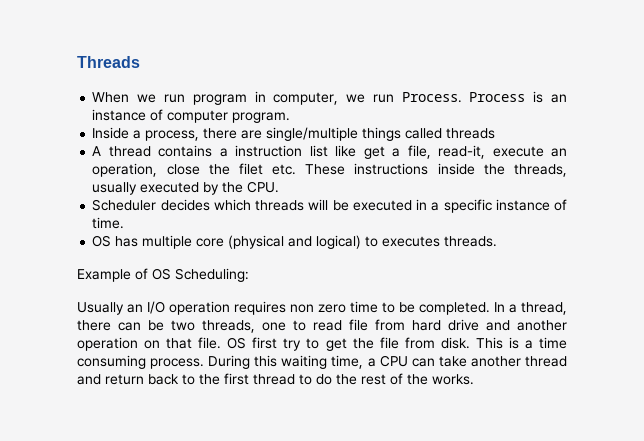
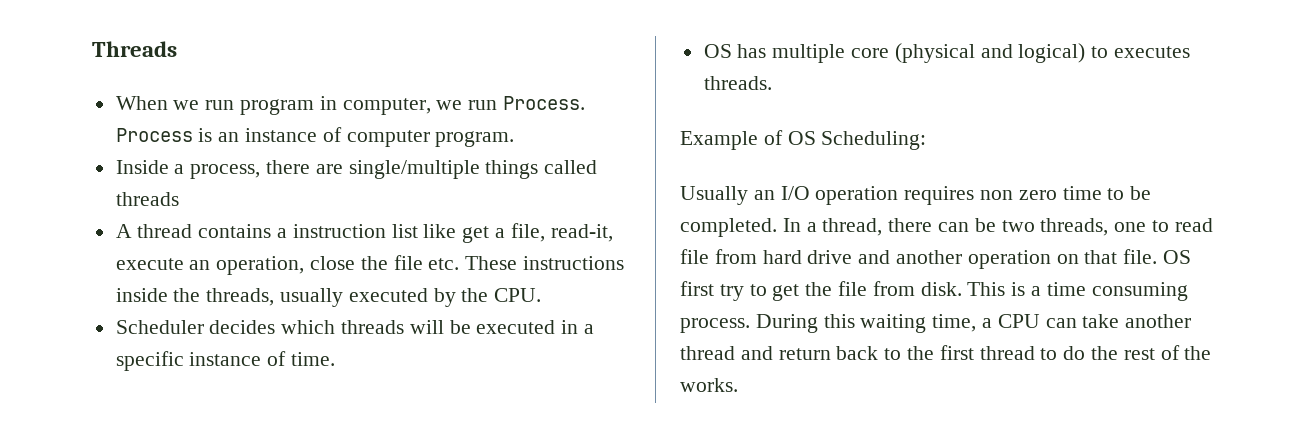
[238,163,263,175] filet -> [393,255,423,270] file

